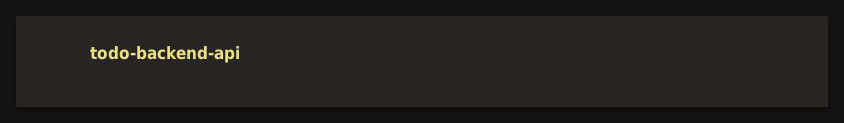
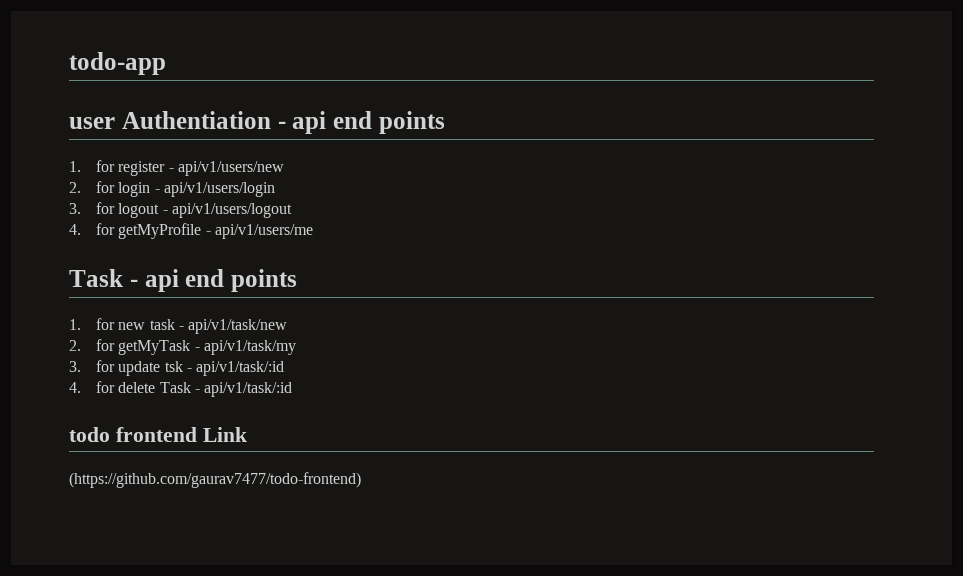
[90,46,240,63] todo-backend-api -> [69,52,166,75] [69,111,445,134] [69,160,285,176] [69,181,276,197] [69,202,293,218] [69,223,314,239] [69,269,297,292] [69,318,288,334] [69,339,297,355] [69,360,285,376] [69,381,293,397] [69,427,247,442] [69,472,361,488] todo-app // user Authentiation - api end points // 1. for register - api/v1/users/new // 2. for login - api/v1/users/login // 3. for logout - api/v1/users/logout // 4. for getMyProfile - api/v1/users/me // Task - api end points // 1. for new task - api/v1/task/new // 2. for getMyTask - api/v1/task/my // 3. for update tsk - api/v1/task/:id // 4. for delete Task - api/v1/task/:id // todo frontend Link // (https://github.com/gaurav7477/todo-frontend)

